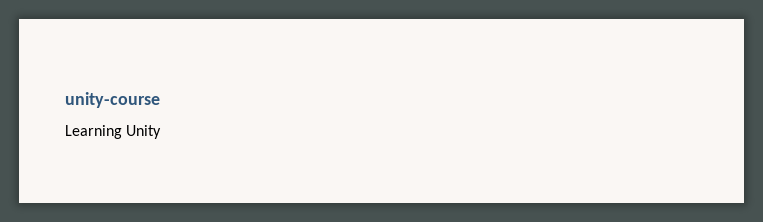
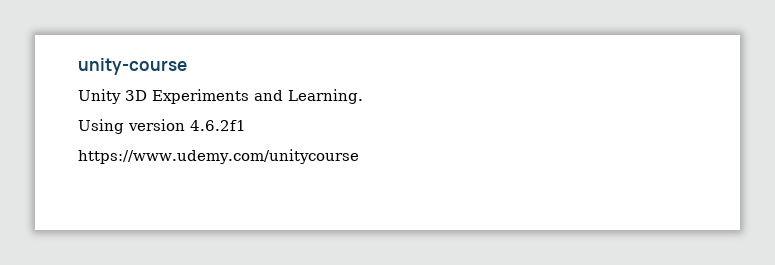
[65,125,162,139] Learning Unity -> [78,89,363,104] [78,119,246,134] [78,149,359,164] Unity 3D Experiments and Learning. // Using version 4.6.2f1 // https://www.udemy.com/unitycourse

